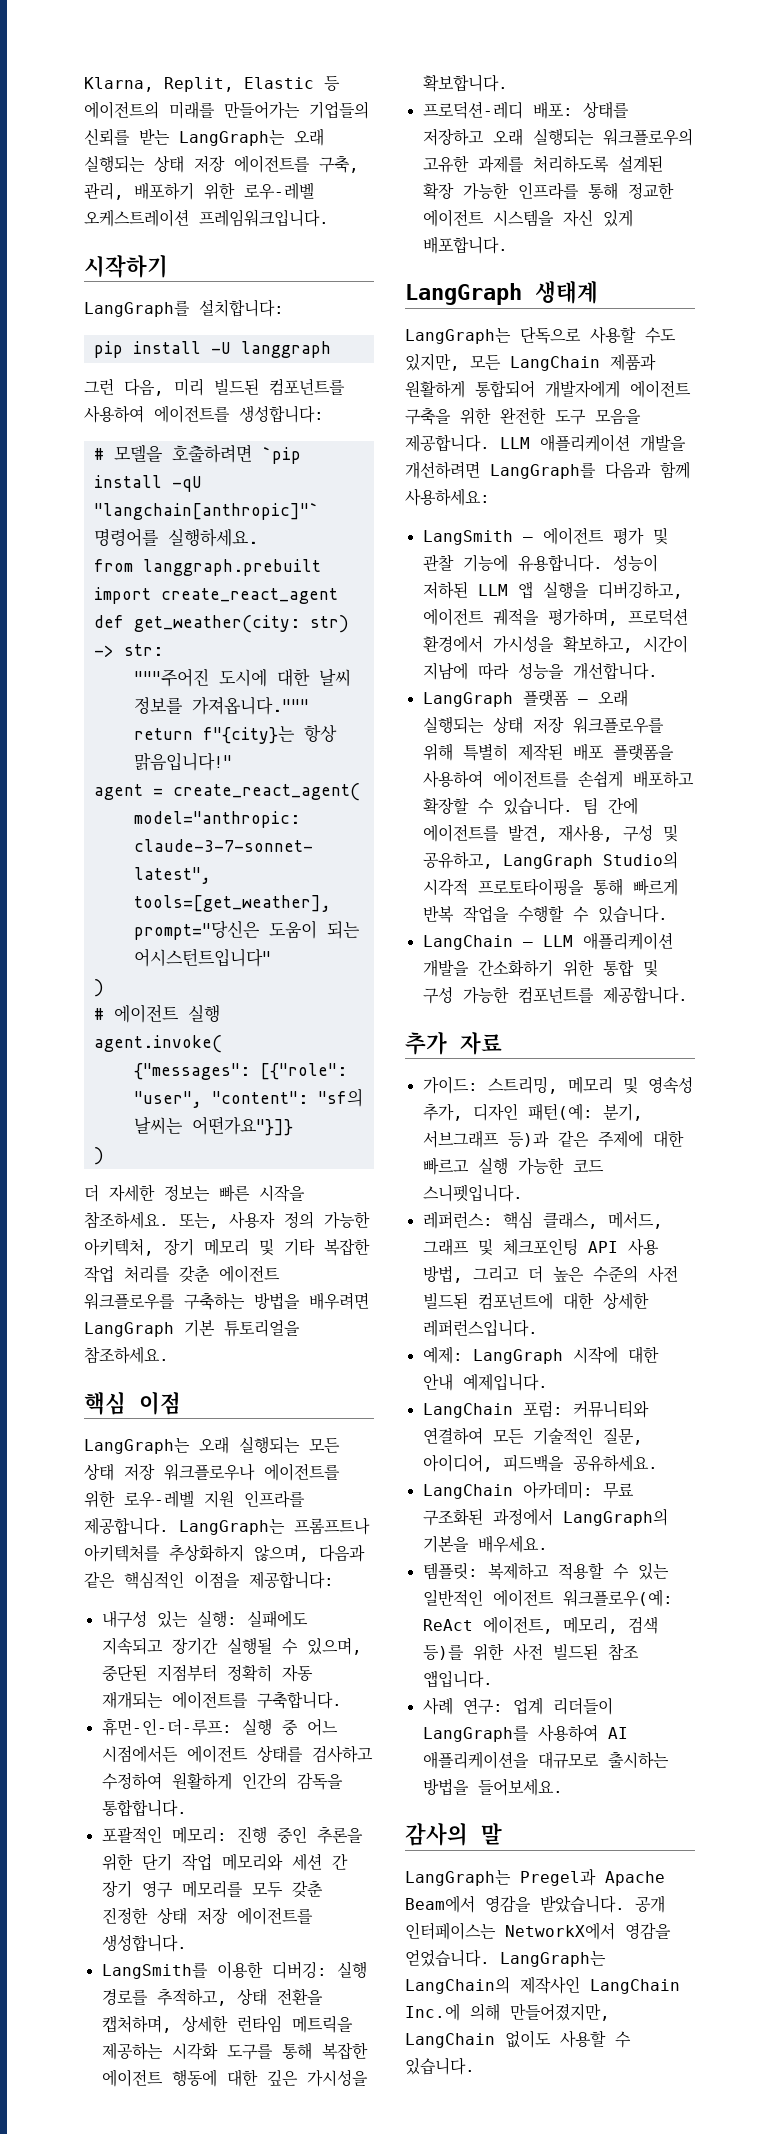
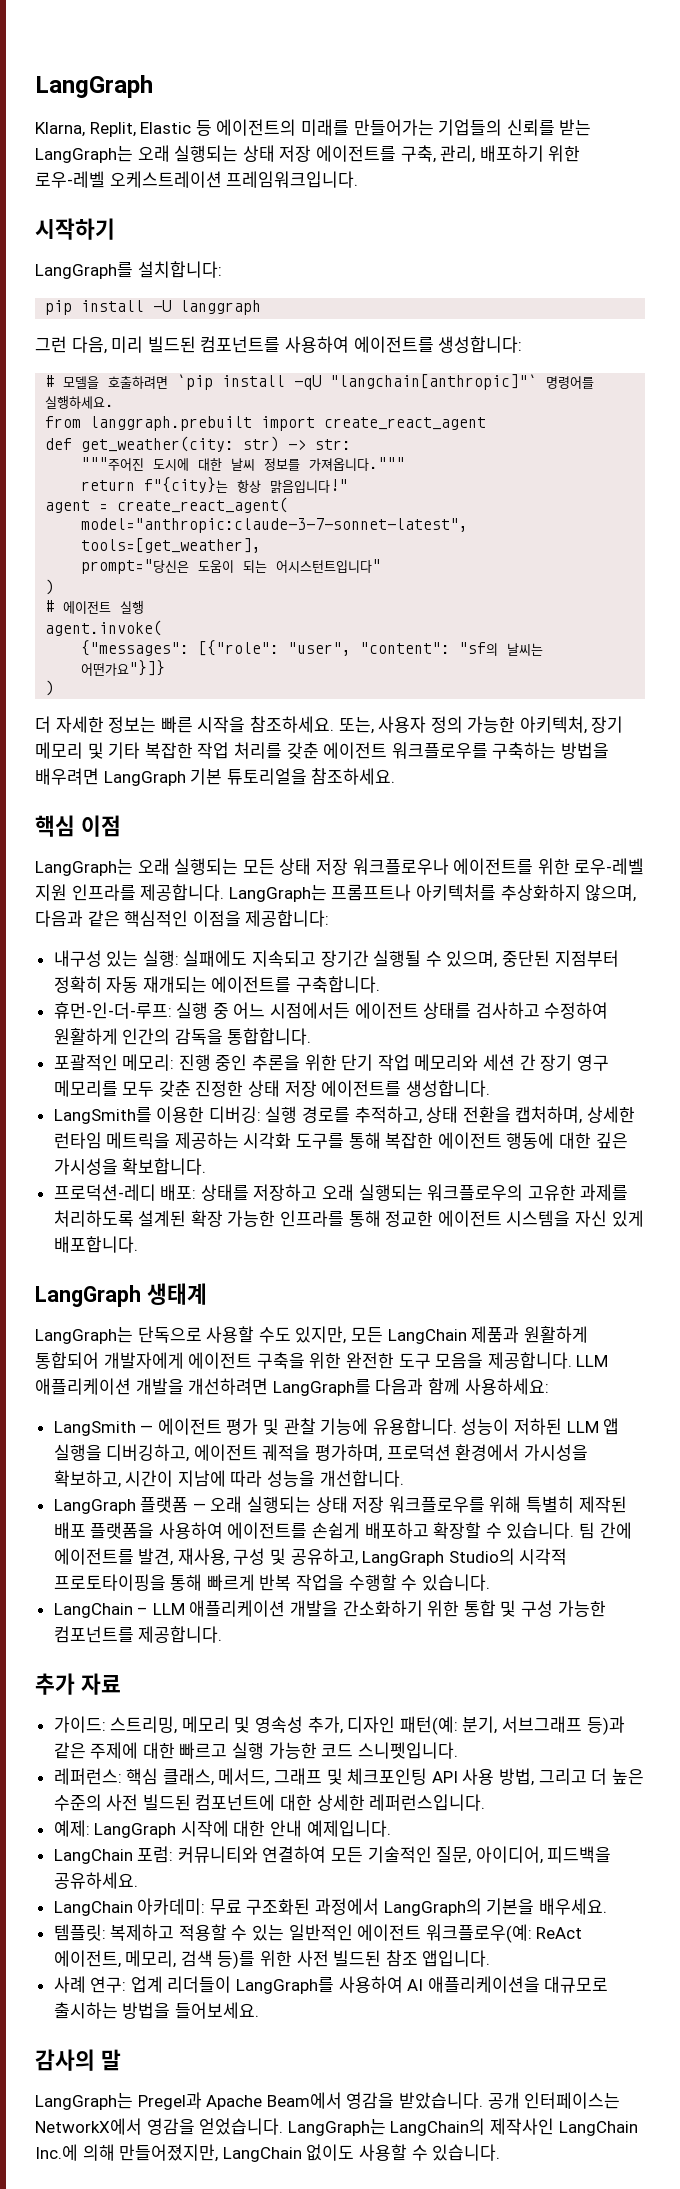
(84, 84) none -> [35,75,153,98] LangGraph //

